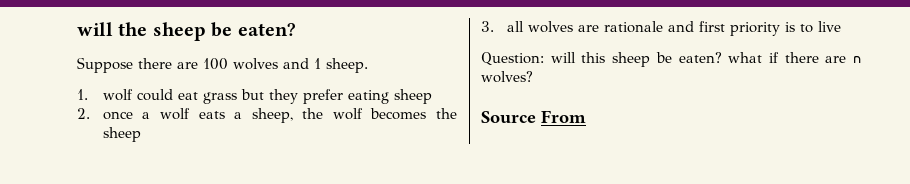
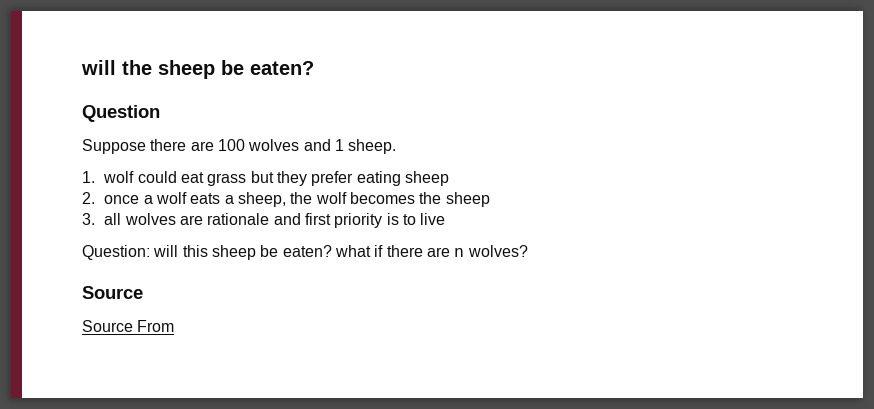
(296, 29) none -> [82,105,160,122] // Question
(536, 117) none -> [82,320,133,332] // Source

